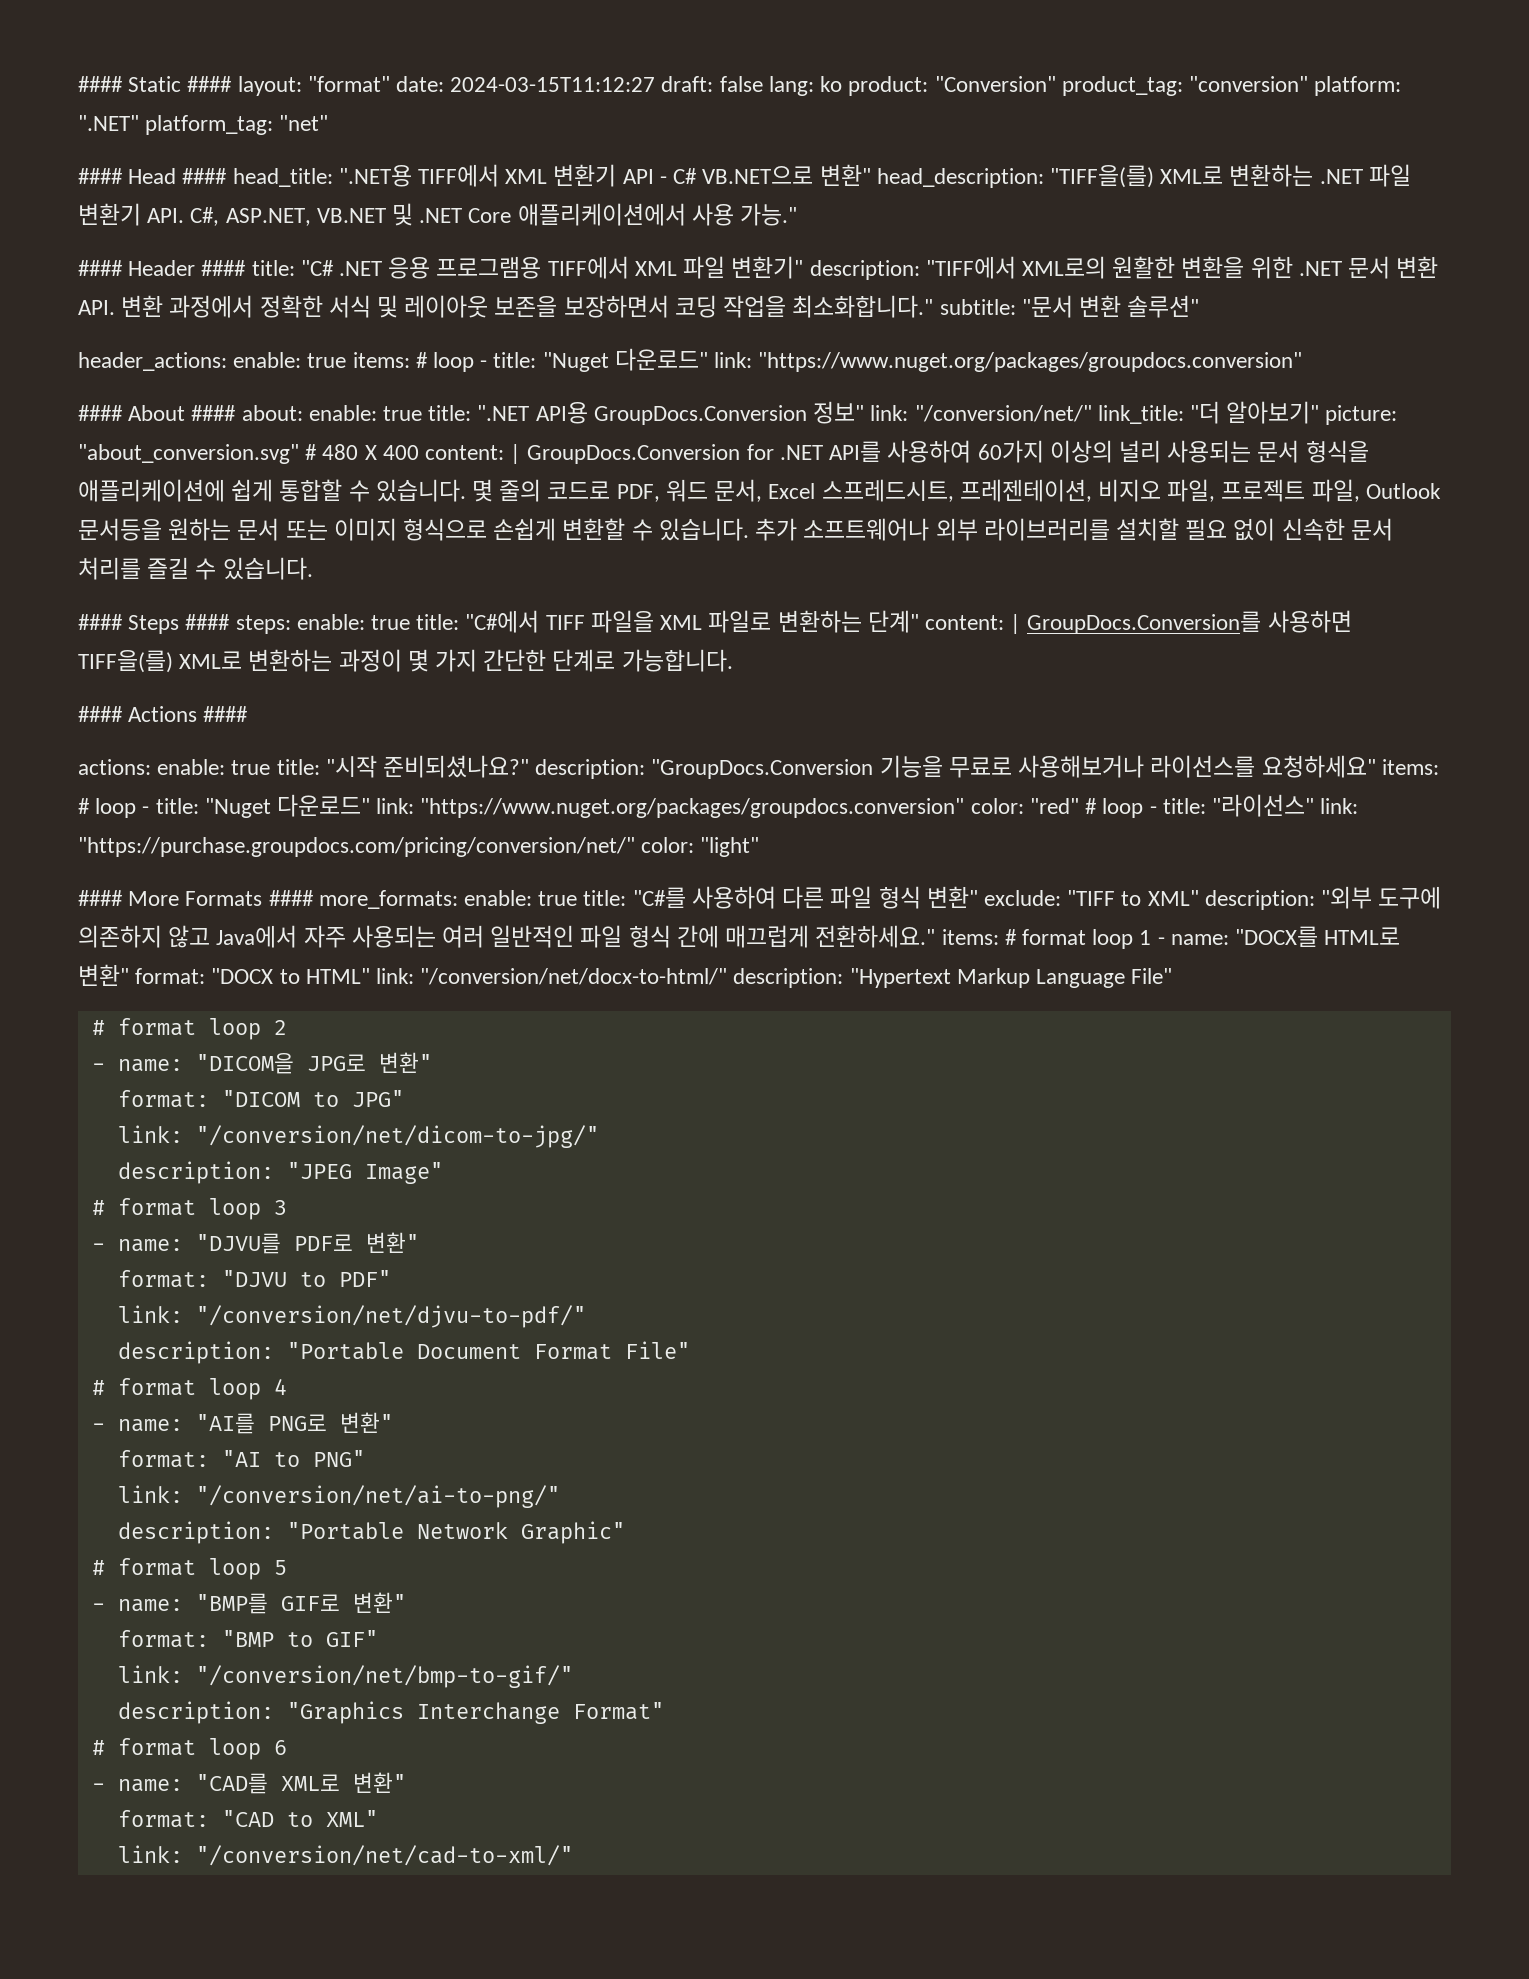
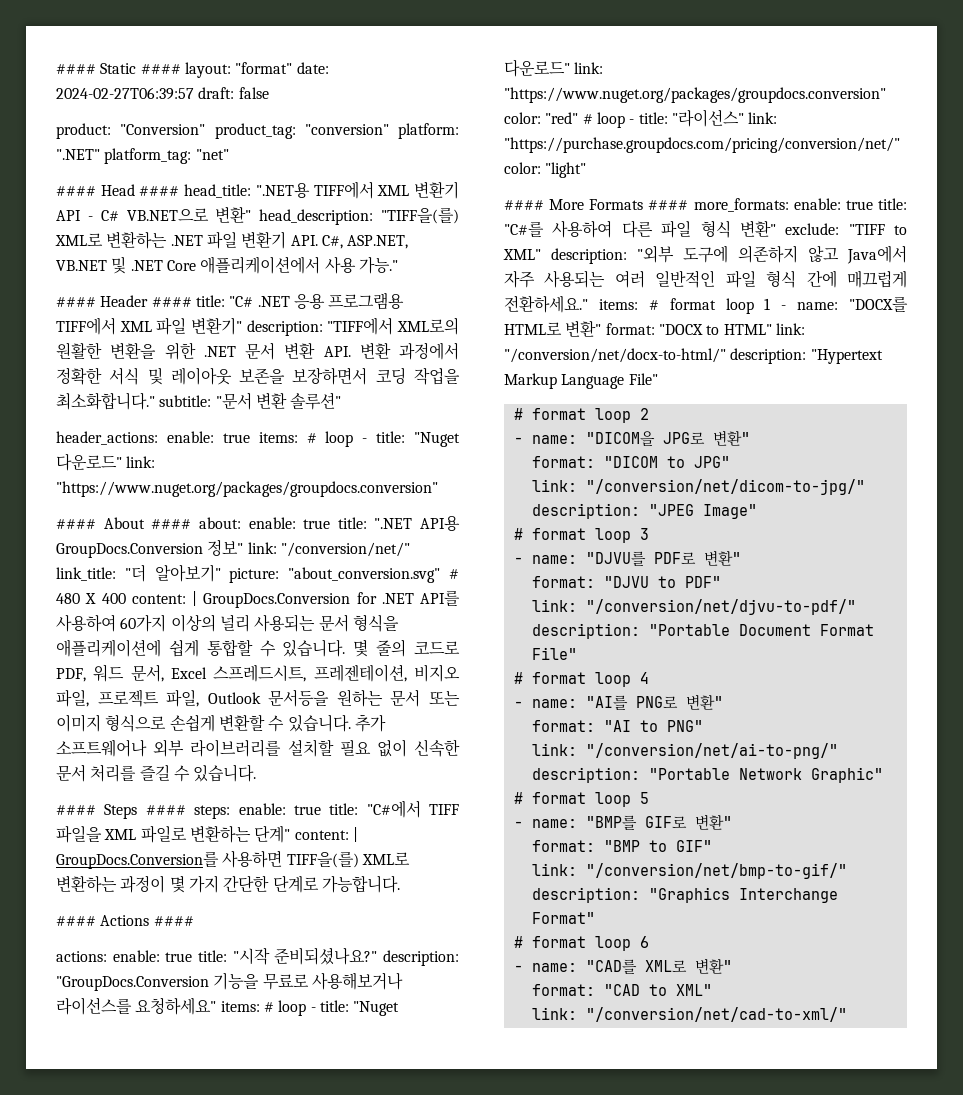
[450,77,656,92] 2024-03-15T11:12:27 -> [56,87,194,100] 2024-02-27T06:39:57
[768,76,843,96] lang: ko -> (269, 93) //

